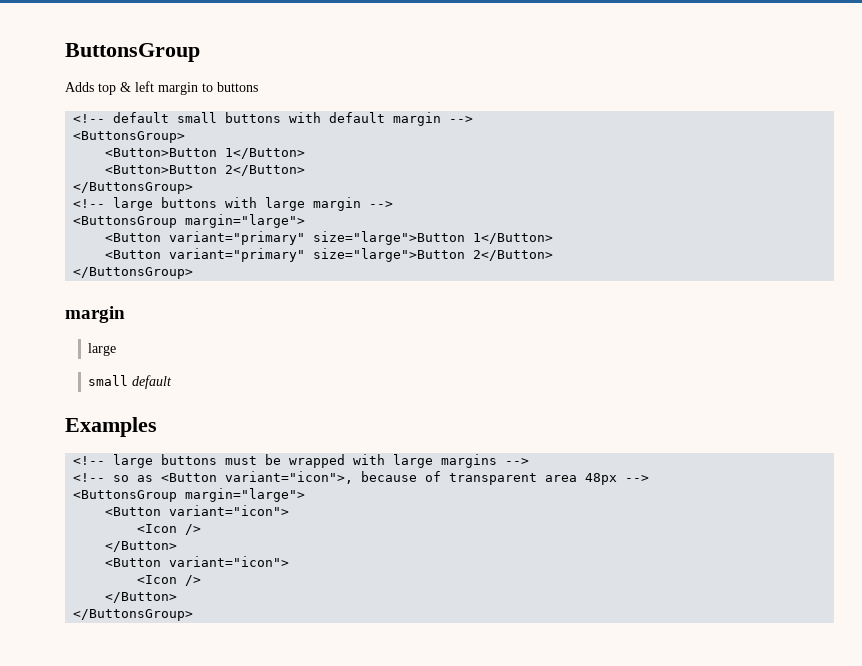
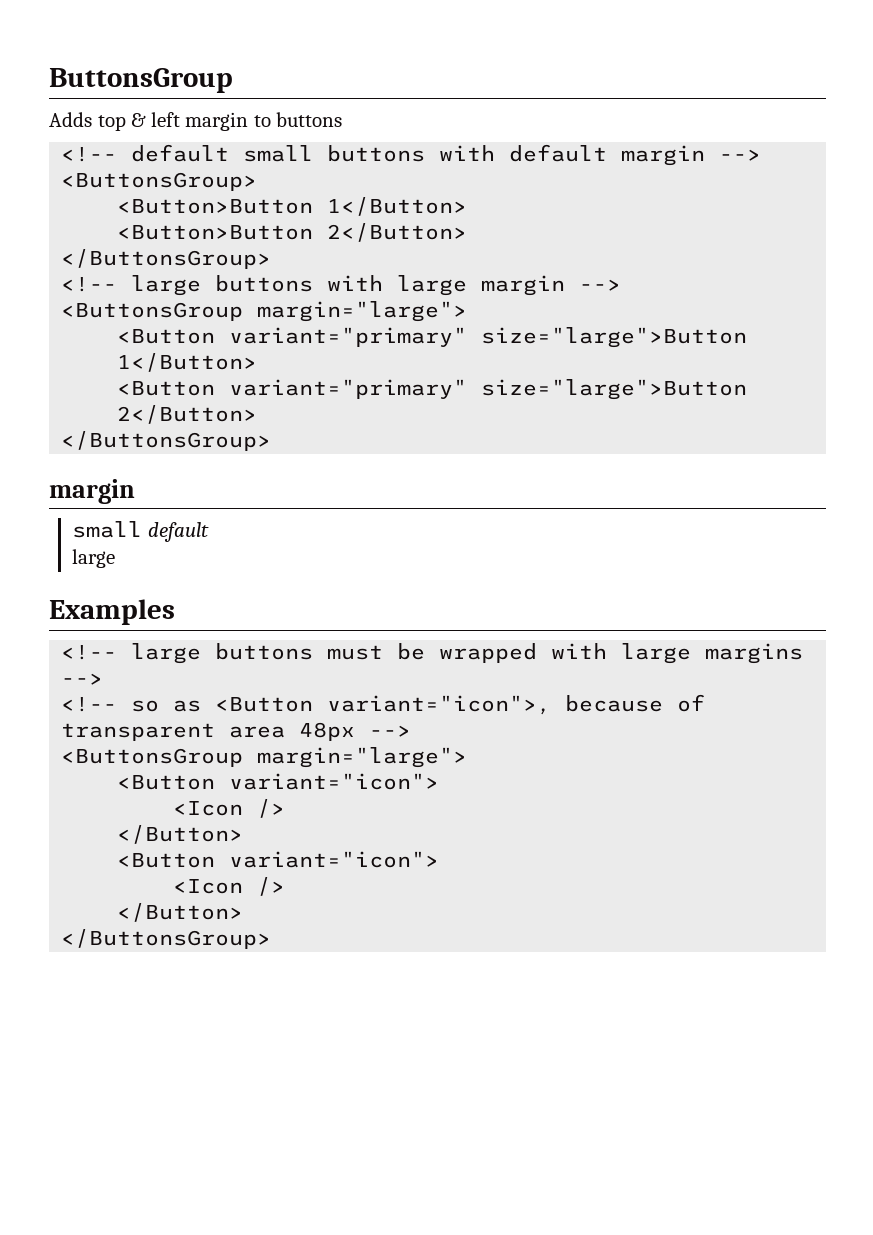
[88,343,117,356] // large -> (135, 491) none
(173, 382) none -> [71,549,115,568] // large

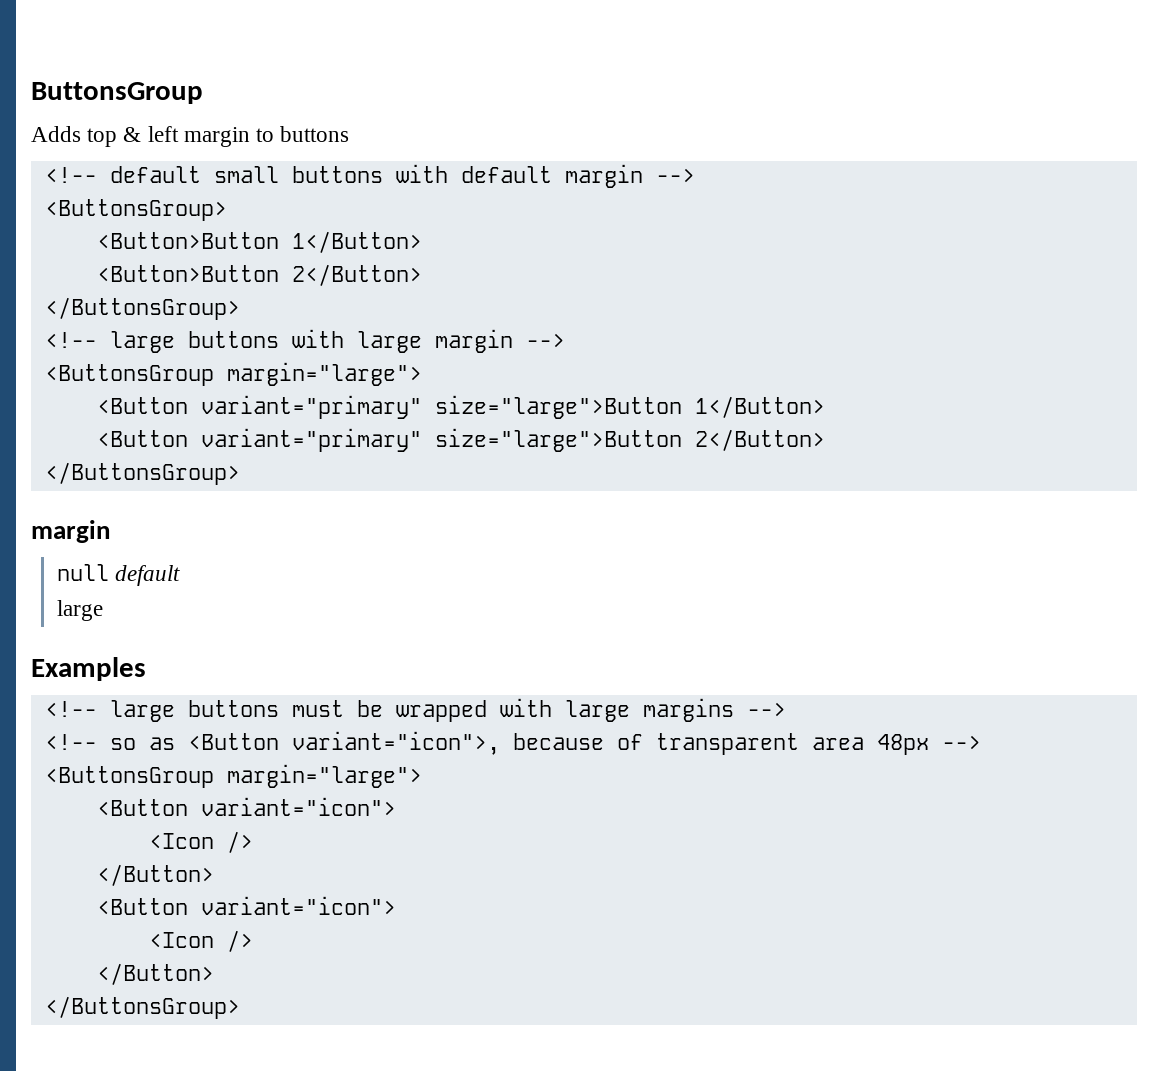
[71,521,142,538] small -> [57,564,110,581] null

